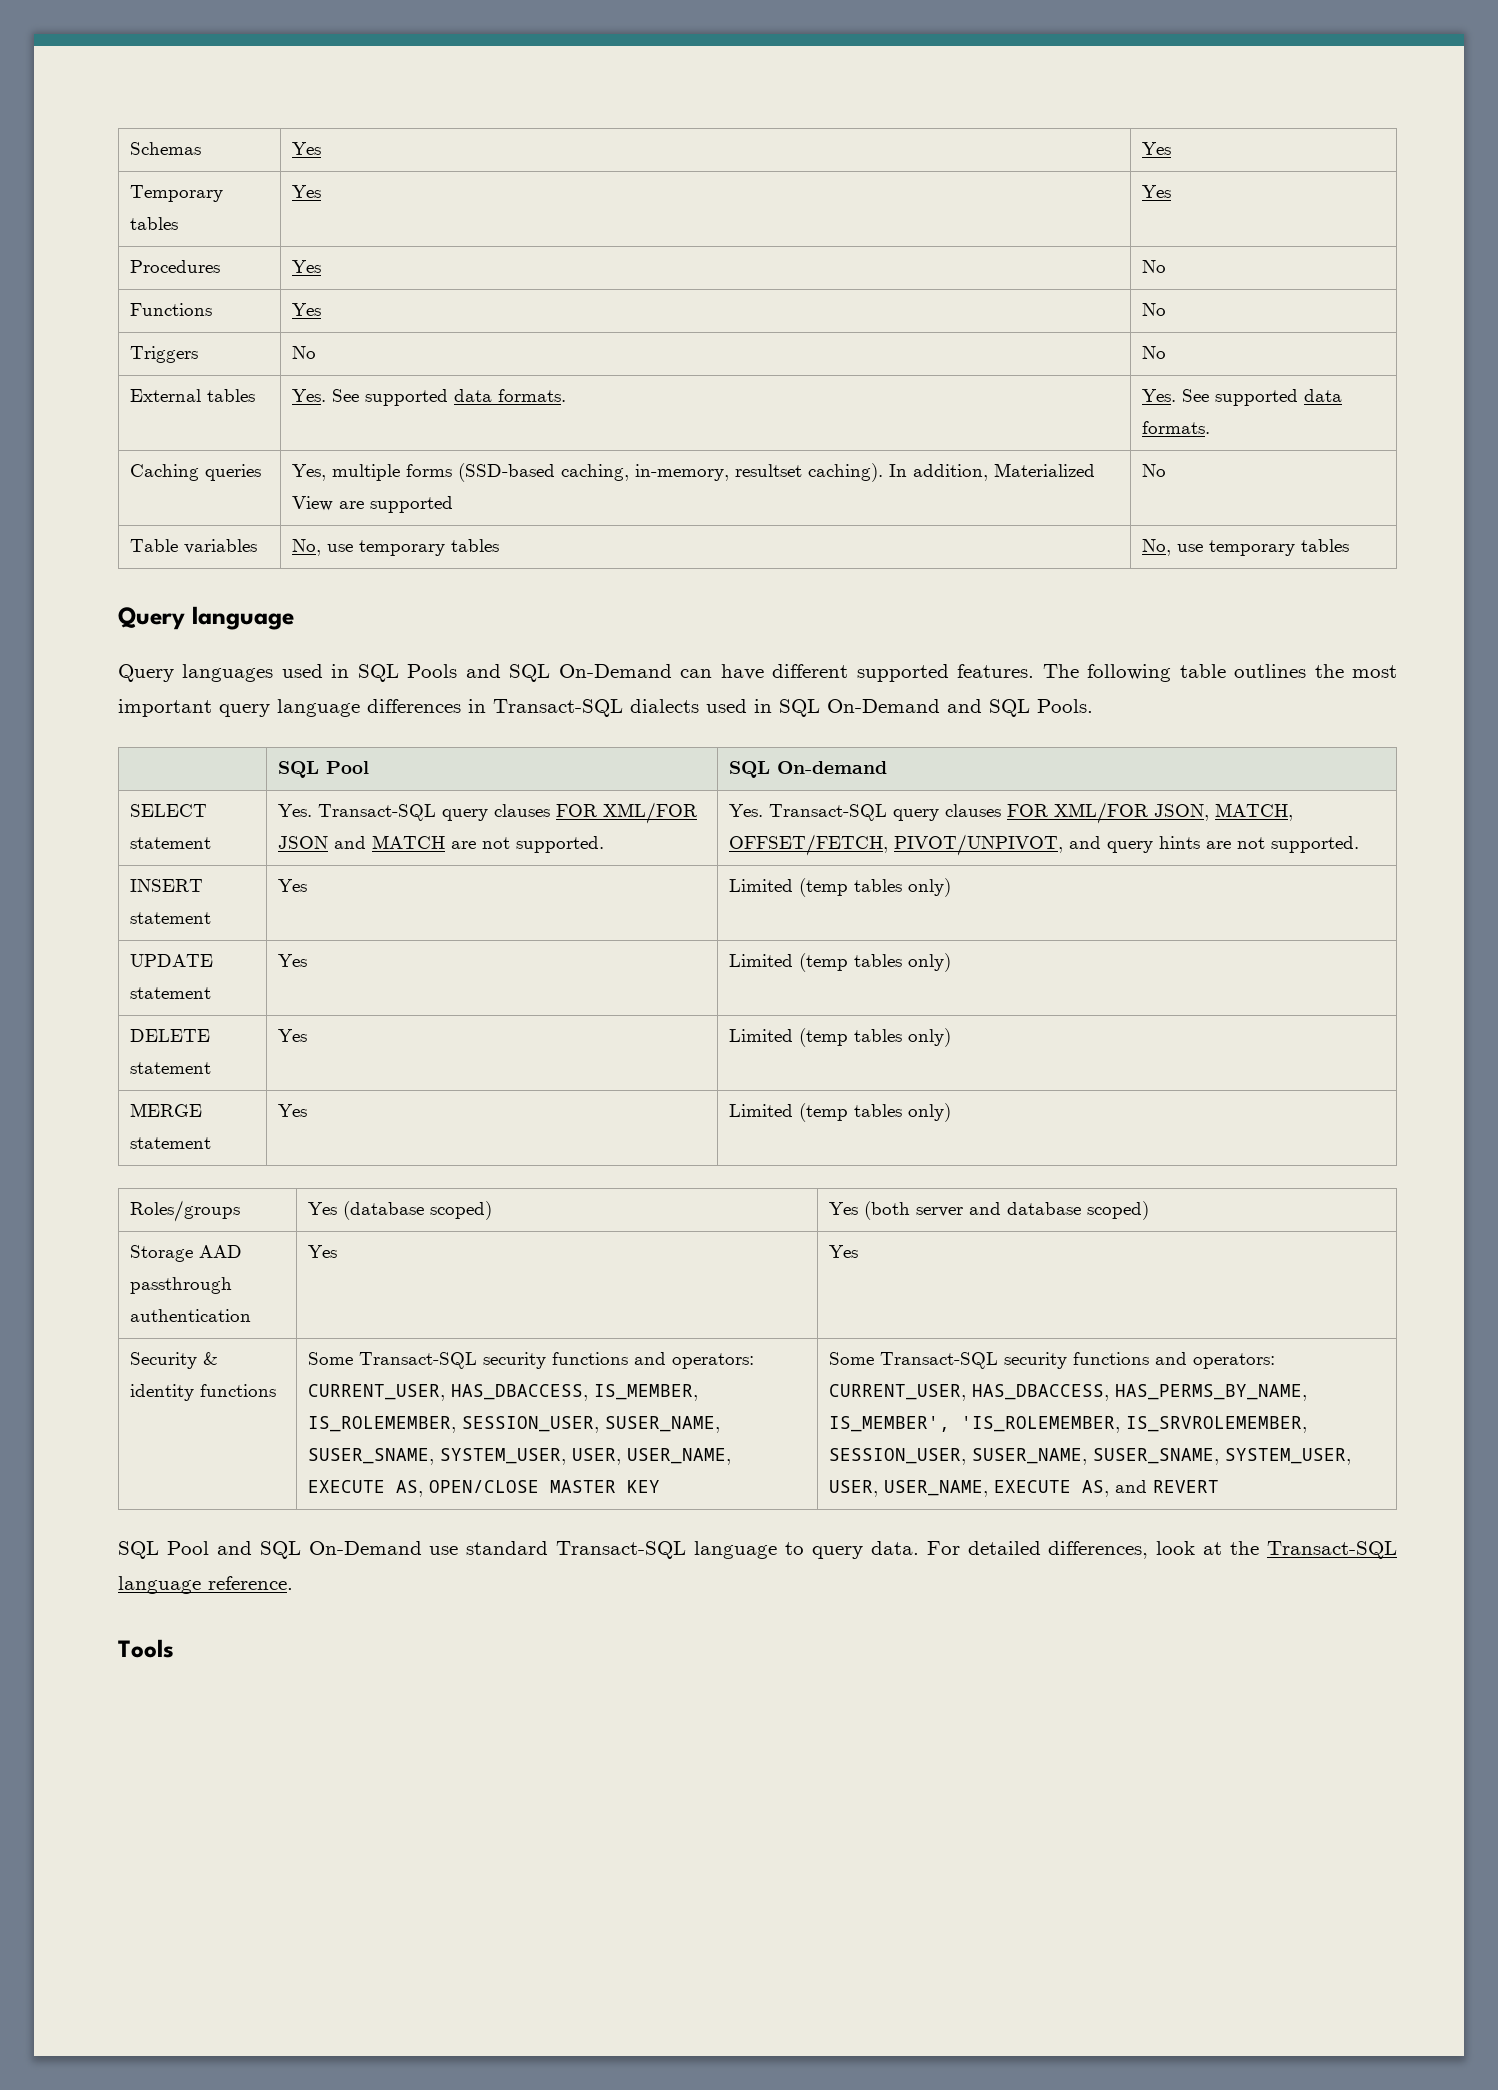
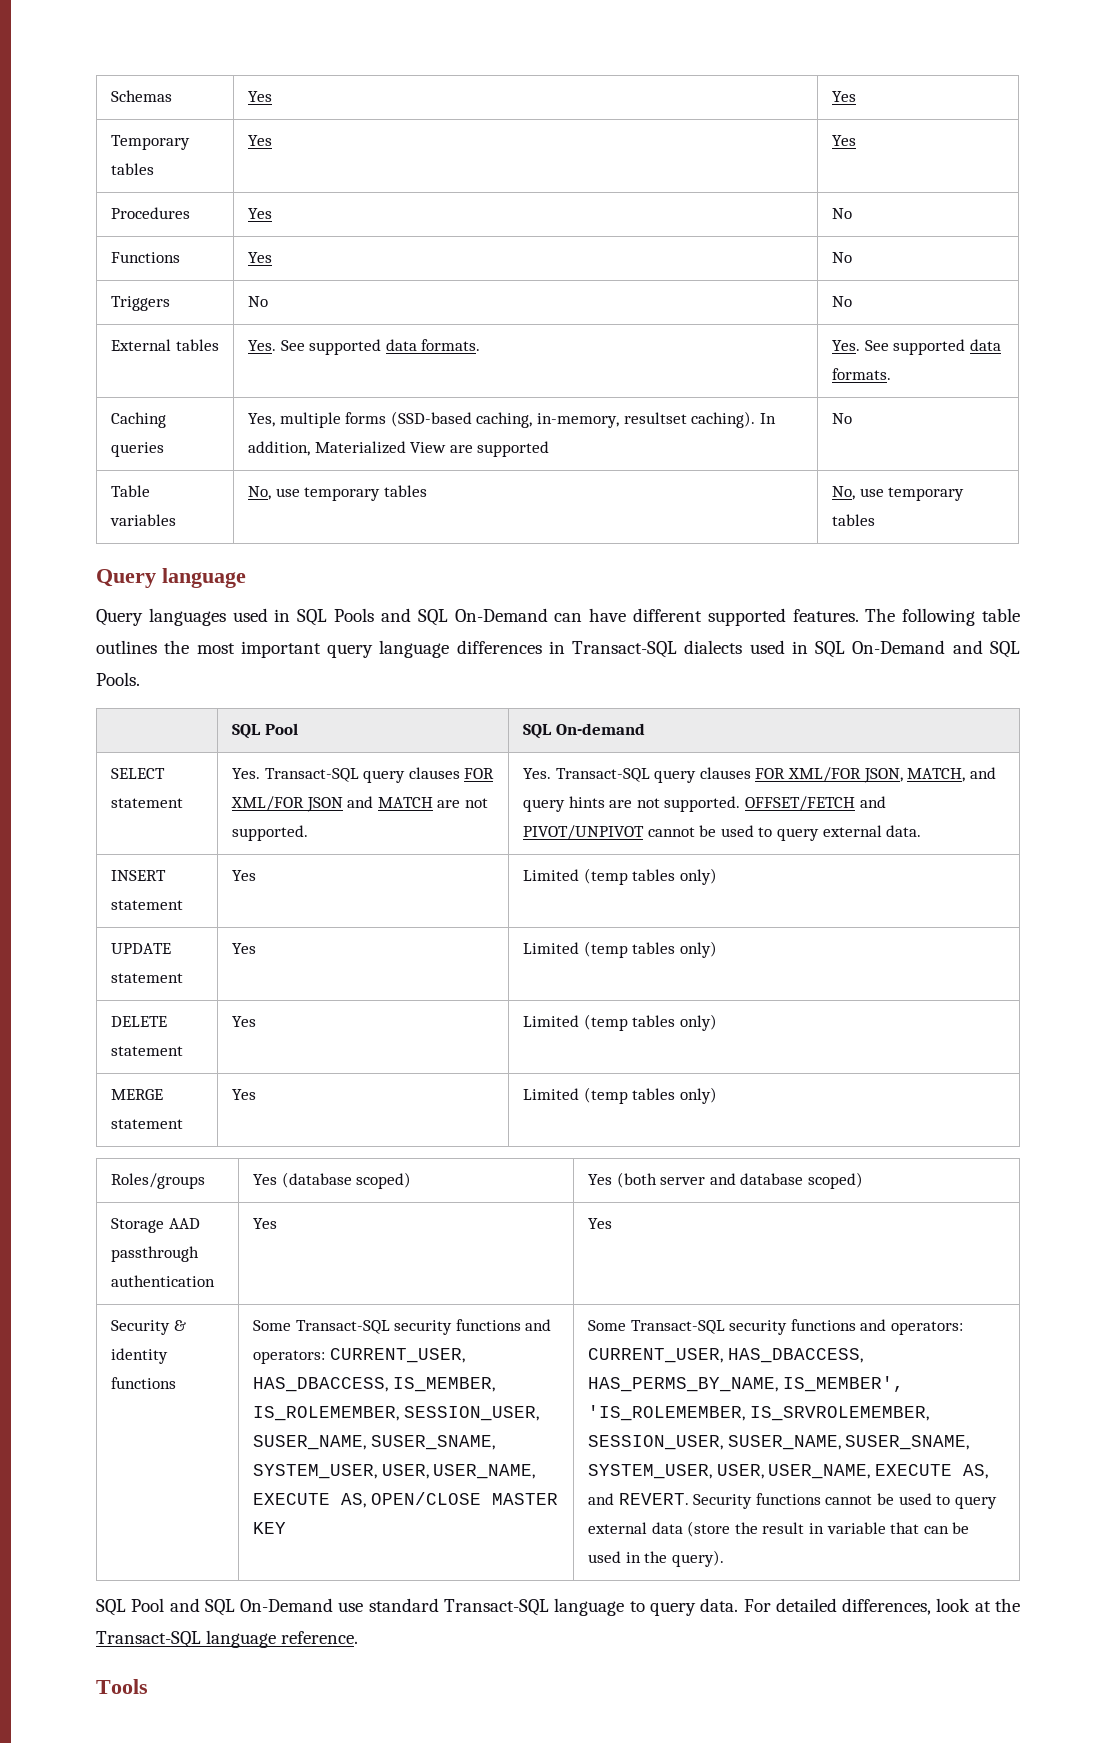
[728,834,1063,856] OFFSET/FETCH, PIVOT/UNPIVOT, -> (966, 775) none
(1359, 844) none -> [744,796,886,811] [523,825,922,841] OFFSET/FETCH and PIVOT/UNPIVOT cannot be used to query external data.
[1152,1480,1219,1493] REVERT -> [618,1493,997,1509] [588,1521,970,1537] [588,1550,724,1567] REVERT. Security functions cannot be used to query external data (store the result in variable that can be used in the query).

